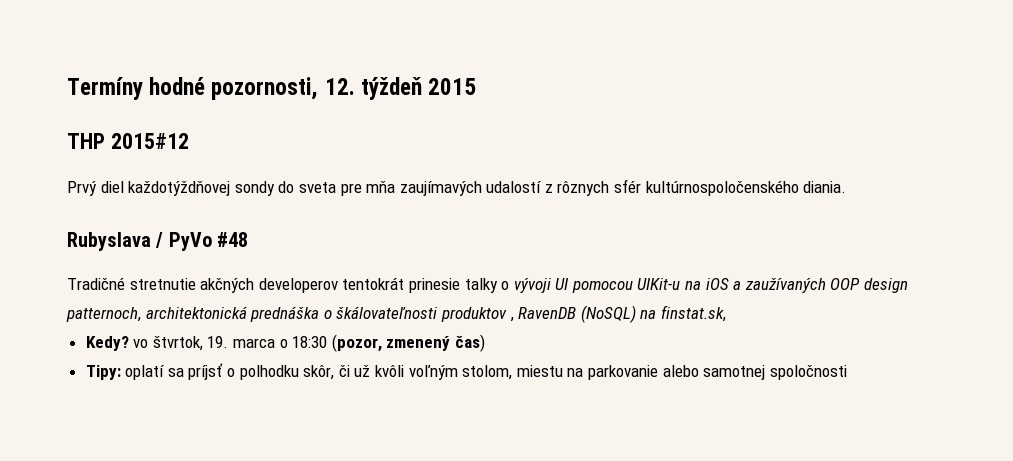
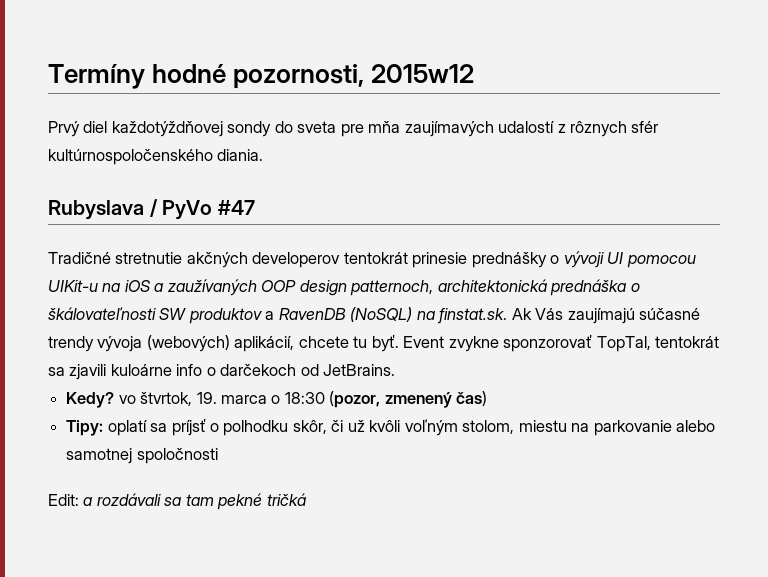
[324,77,477,100] [67,133,189,149] 12. týždeň 2015 // THP 2015#12 -> [371,64,475,83] 2015w12
[217,232,249,247] #48 -> [217,200,255,215] #47
[464,278,498,293] talky -> [471,252,547,268] prednášky
[440,305,726,323] produktov , RavenDB (NoSQL) na finstat.sk, -> [159,307,701,324] [48,334,720,352] [48,364,396,380] SW produktov a RavenDB (NoSQL) na finstat.sk. Ak Vás zaujímajú súčasné trendy vývoja (webových) aplikácií, chcete tu byť. Event zvykne sponzorovať TopTal, tentokrát sa zjavili kuloárne info o darčekoch od JetBrains.
(847, 372) none -> [48,493,306,510] // Edit: a rozdávali sa tam pekné tričká

